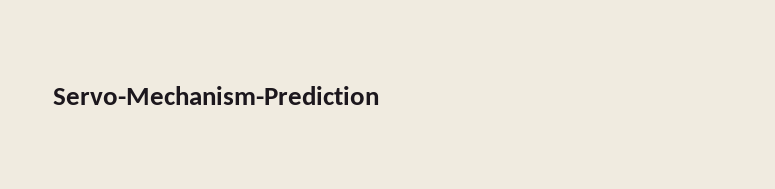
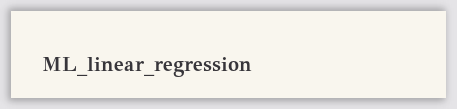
[53,86,379,105] Servo-Mechanism-Prediction -> [42,57,252,77] ML_linear_regression

